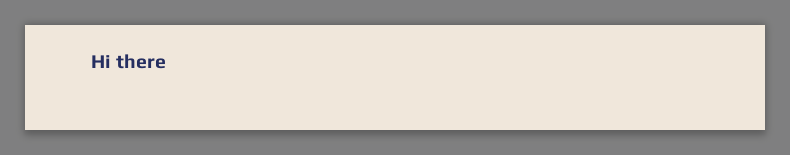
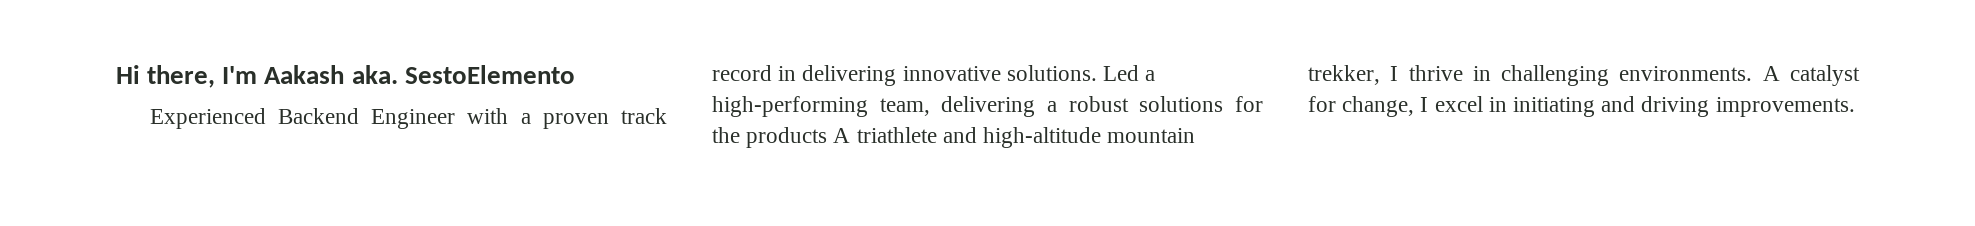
[116,54,167,69] there -> [147,65,575,88] [149,108,667,129] [712,65,1156,86] [712,96,1263,117] [712,127,1196,148] [1308,65,1860,86] [1308,96,1855,117] there, I'm Aakash aka. SestoElemento // Experienced Backend Engineer with a proven track record in delivering innovative solutions. Led a high-performing team, delivering a robust solutions for the products A triathlete and high-altitude mountain trekker, I thrive in challenging environments. A catalyst for change, I excel in initiating and driving improvements.

